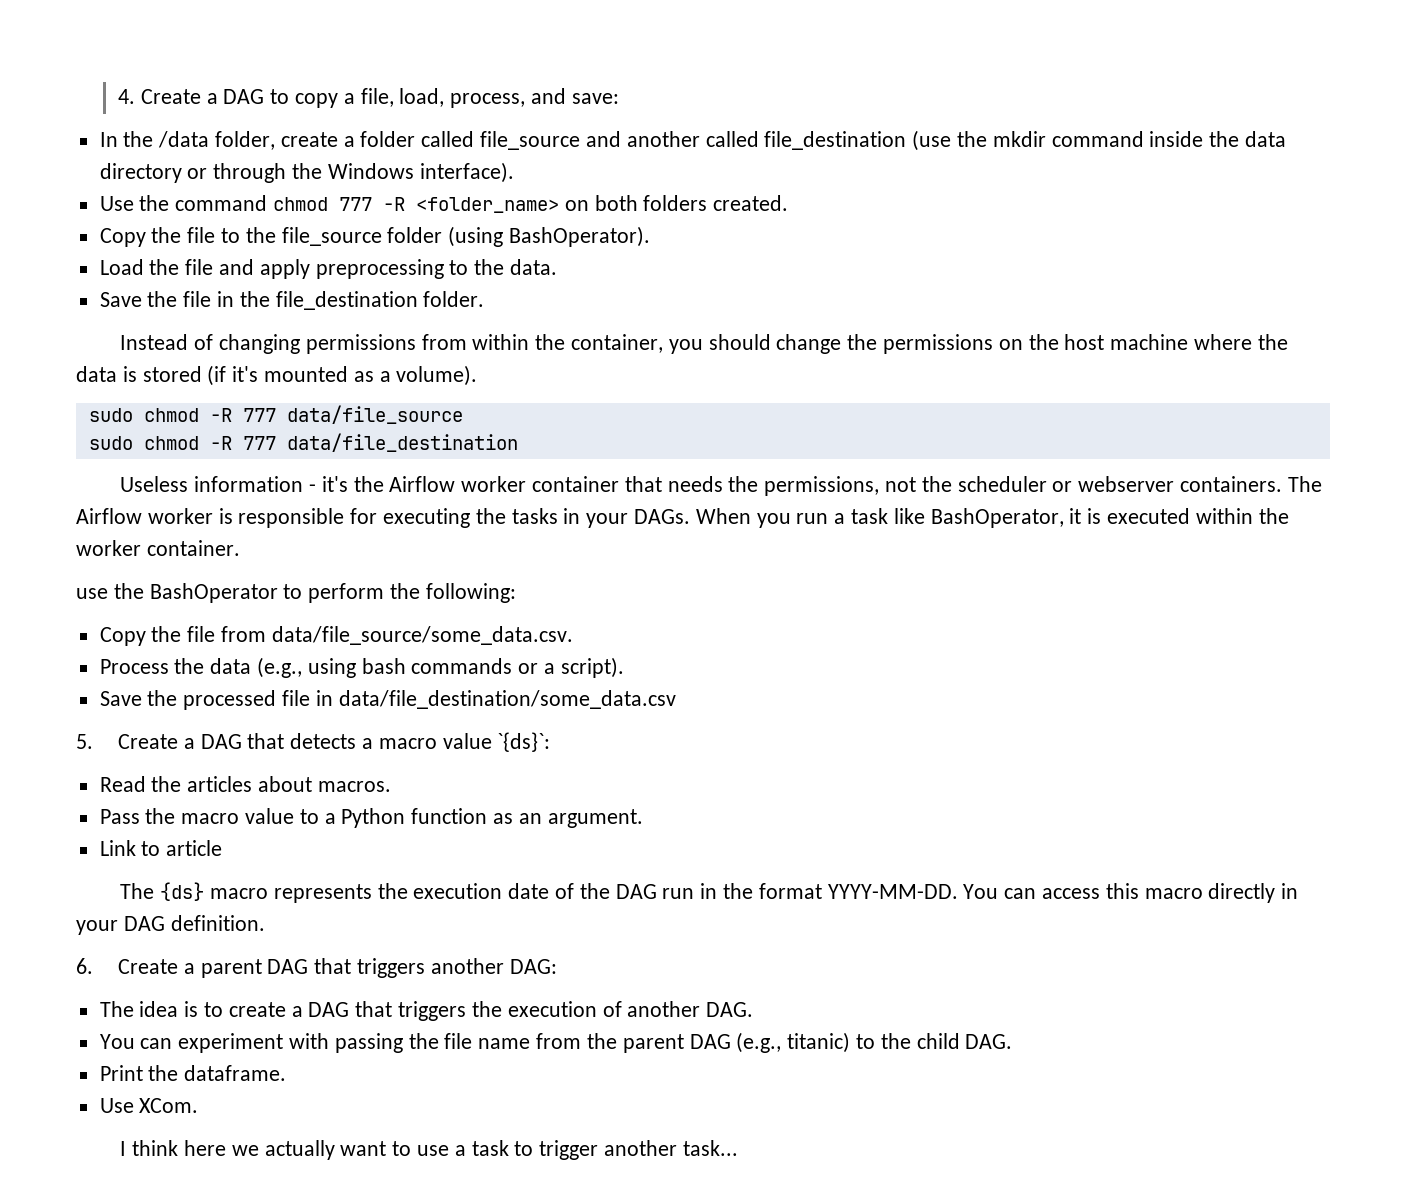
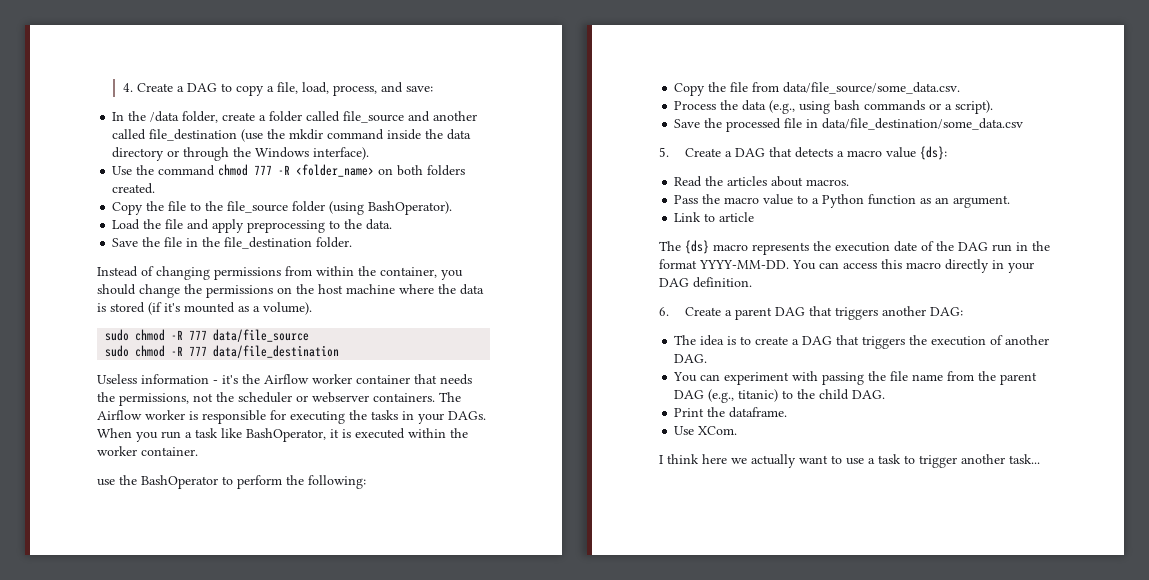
[497,732,551,752] `{ds}`: -> [919,146,947,160] {ds}:

